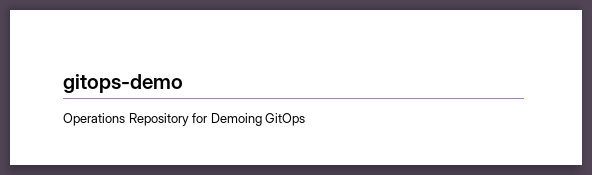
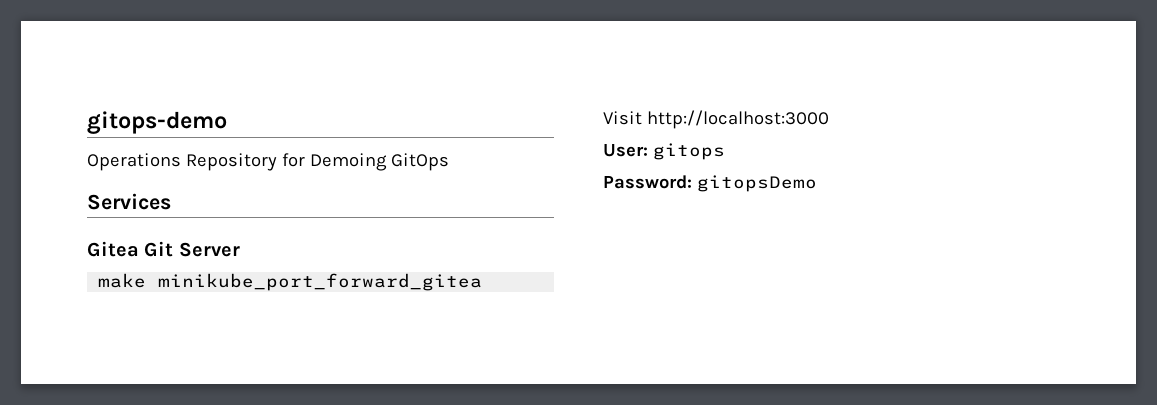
(306, 119) none -> [87,193,171,210] [87,241,240,257] [98,273,483,291] [603,110,829,129] [603,143,725,160] [603,175,817,192] // Services // Gitea Git Server // make minikube_port_forward_gitea // Visit http://localhost:3000 // User: gitops // Password: gitopsDemo

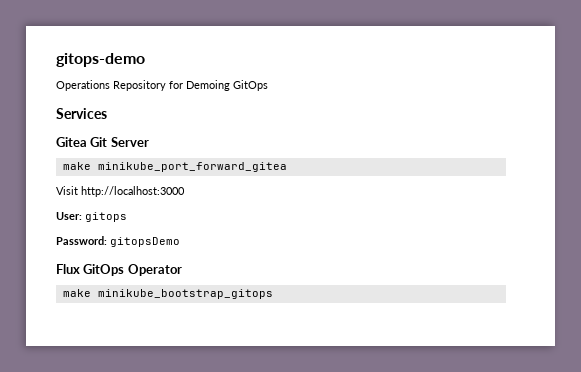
(817, 183) none -> [56,264,182,276] [62,289,273,299] // Flux GitOps Operator // make minikube_bootstrap_gitops

